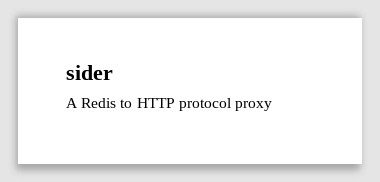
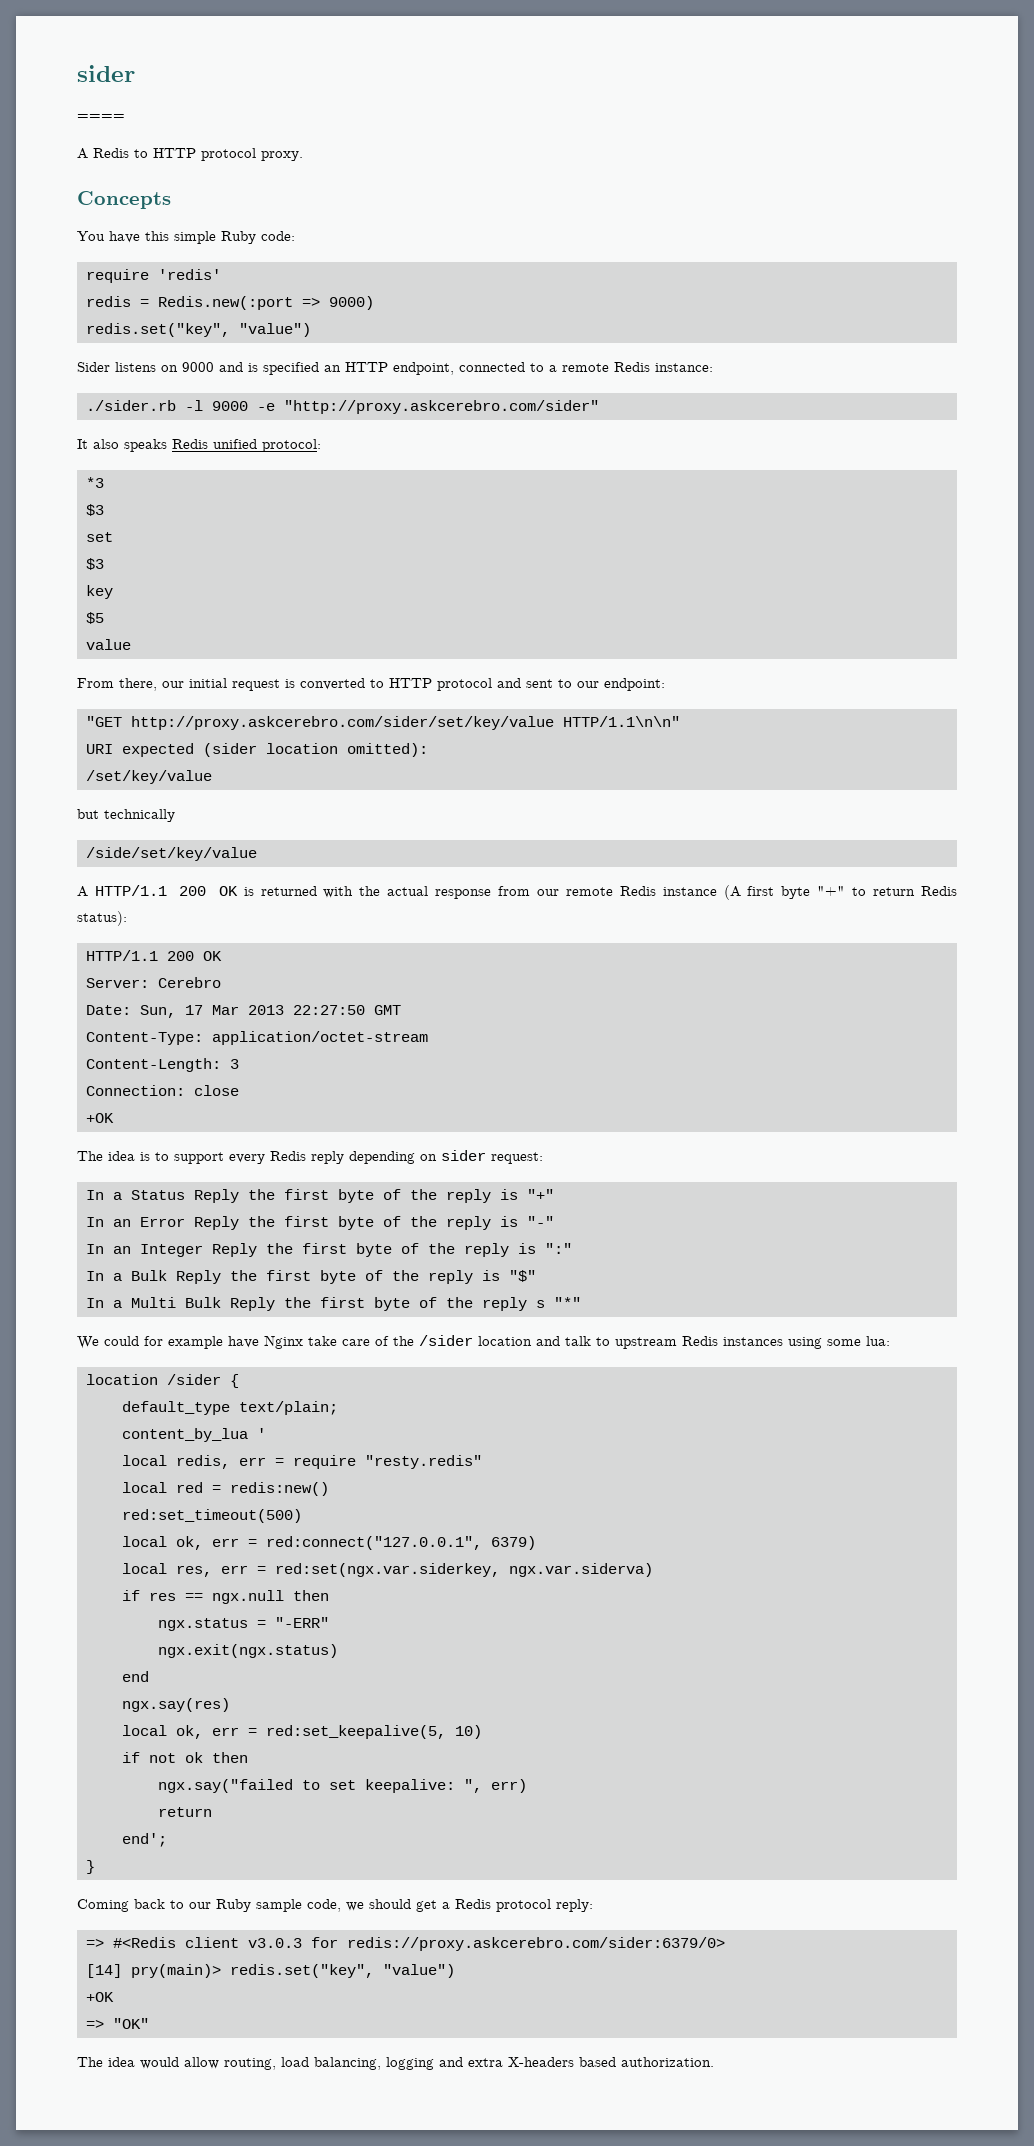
[66,65,113,80] sider -> [77,65,135,82] [77,114,125,120] sider // ====
[234,101,272,111] proxy -> [261,151,303,161] [77,191,171,209] [77,231,295,244] [86,269,221,283] [86,296,374,310] [86,323,311,337] [77,362,713,375] [86,400,599,414] [77,439,321,452] [86,477,104,488] [86,504,104,516] [86,532,113,542] [86,558,104,570] [86,585,113,599] [86,612,104,624] [86,639,131,650] [77,678,665,691] [86,716,680,730] [86,743,428,757] [86,770,212,784] [77,809,175,822] [86,847,257,861] [77,885,957,900] [77,911,127,926] [86,950,222,961] [86,977,221,988] [86,1005,401,1018] [86,1031,428,1045] [86,1058,239,1072] [86,1085,239,1096] [86,1113,114,1123] [77,1150,543,1164] [86,1189,554,1203] [86,1216,554,1230] [86,1243,572,1257] [86,1270,536,1284] [86,1297,581,1311] [77,1335,890,1349] [86,1374,239,1388] [122,1401,338,1415] [122,1428,266,1442] [122,1455,482,1469] [122,1482,329,1496] [122,1509,302,1523] [122,1536,536,1550] [122,1563,653,1577] [122,1590,329,1604] [158,1617,329,1631] [158,1644,338,1658] [122,1671,149,1682] [122,1698,230,1712] [122,1725,482,1739] [122,1752,248,1763] [158,1779,527,1793] [158,1807,212,1817] [122,1833,167,1847] [86,1860,95,1874] [77,1899,593,1912] [86,1937,725,1951] [86,1964,455,1978] [86,1992,114,2002] [86,2018,149,2029] [77,2057,714,2070] proxy. // Concepts // You have this simple Ruby code: // require 'redis' // redis = Redis.new(:port => 9000) // redis.set("key", "value") // Sider listens on 9000 and is specified an HTTP endpoint, connected to a remote Redis instance: // ./sider.rb -l 9000 -e "http://proxy.askcerebro.com/sider" // It also speaks Redis unified protocol: // *3 // $3 // set // $3 // key // $5 // value // From there, our initial request is converted to HTTP protocol and sent to our endpoint: // "GET http://proxy.askcerebro.com/sider/set/key/value HTTP/1.1\n\n" // URI expected (sider location omitted): // /set/key/value // but technically // /side/set/key/value // A HTTP/1.1 200 OK is returned with the actual response from our remote Redis instance (A first byte "+" to return Redis status): // HTTP/1.1 200 OK // Server: Cerebro // Date: Sun, 17 Mar 2013 22:27:50 GMT // Content-Type: application/octet-stream // Content-Length: 3 // Connection: close // +OK // The idea is to support every Redis reply depending on sider request: // In a Status Reply the first byte of the reply is "+" // In an Error Reply the first byte of the reply is "-" // In an Integer Reply the first byte of the reply is ":" // In a Bulk Reply the first byte of the reply is "$" // In a Multi Bulk Reply the first byte of the reply s "*" // We could for example have Nginx take care of the /sider location and talk to upstream Redis instances using some lua: // location /sider { // default_type text/plain; // content_by_lua ' // local redis, err = require "resty.redis" // local red = redis:new() // red:set_timeout(500) // local ok, err = red:connect("127.0.0.1", 6379) // local res, err = red:set(ngx.var.siderkey, ngx.var.siderva) // if res == ngx.null then // ngx.status = "-ERR" // ngx.exit(ngx.status) // end // ngx.say(res) // local ok, err = red:set_keepalive(5, 10) // if not ok then // ngx.say("failed to set keepalive: ", err) // return // end'; // } // Coming back to our Ruby sample code, we should get a Redis protocol reply: // => #<Redis client v3.0.3 for redis://proxy.askcerebro.com/sider:6379/0> // [14] pry(main)> redis.set("key", "value") // +OK // => "OK" // The idea would allow routing, load balancing, logging and extra X-headers based authorization.

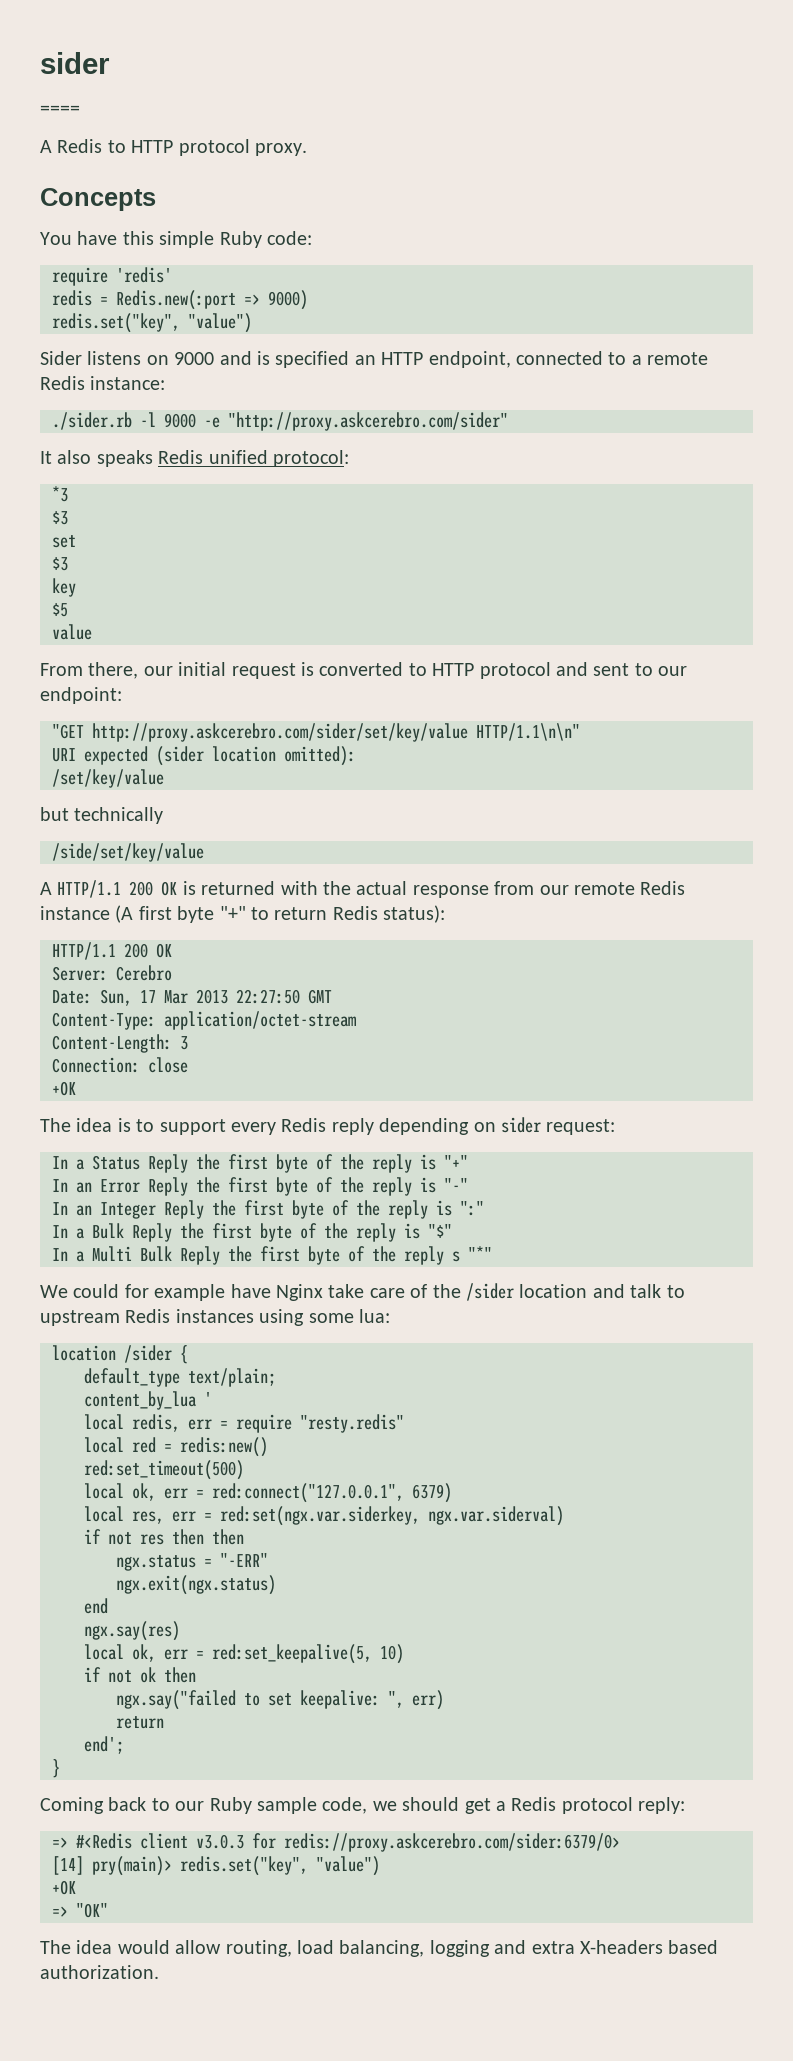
[509,1563,653,1577] [122,1590,284,1604] ngx.var.siderva) // if res == ngx.null -> [428,1506,564,1526] [84,1529,204,1545] ngx.var.siderval) // if not res then

